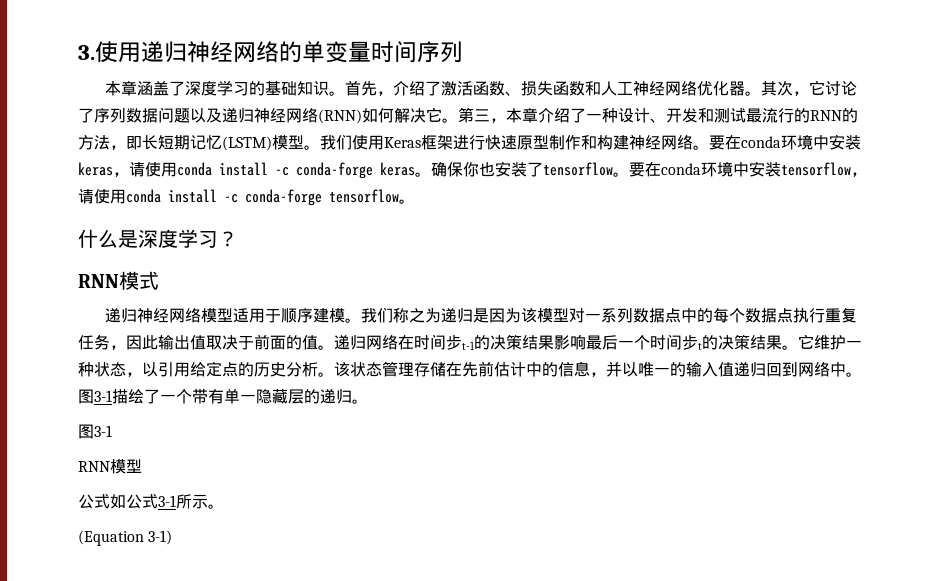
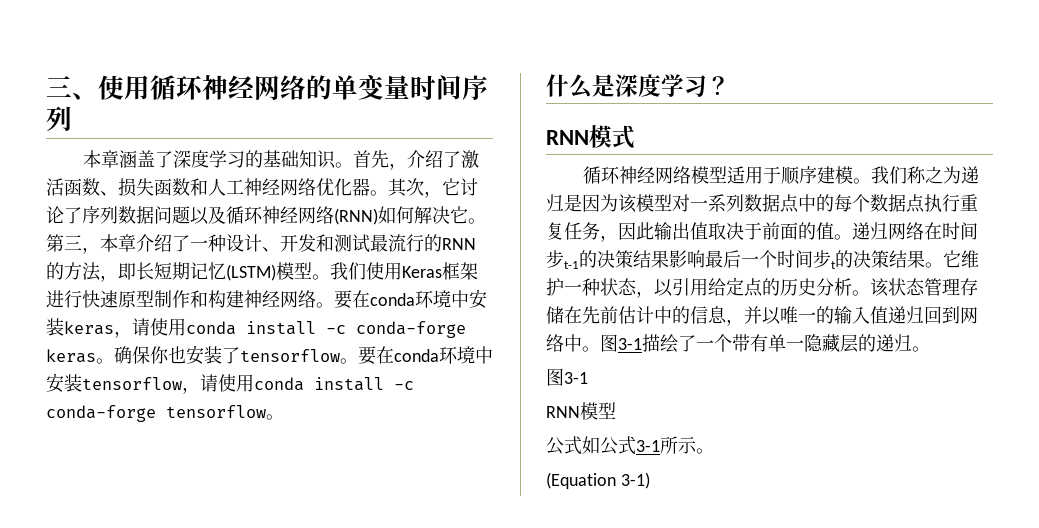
[78,41,187,63] 3.使用递归 -> [46,75,204,100] 三、使用循环
[222,108,254,123] 递归 -> [226,206,263,224] 循环
[105,308,138,323] 递归 -> [583,166,621,184] 循环

